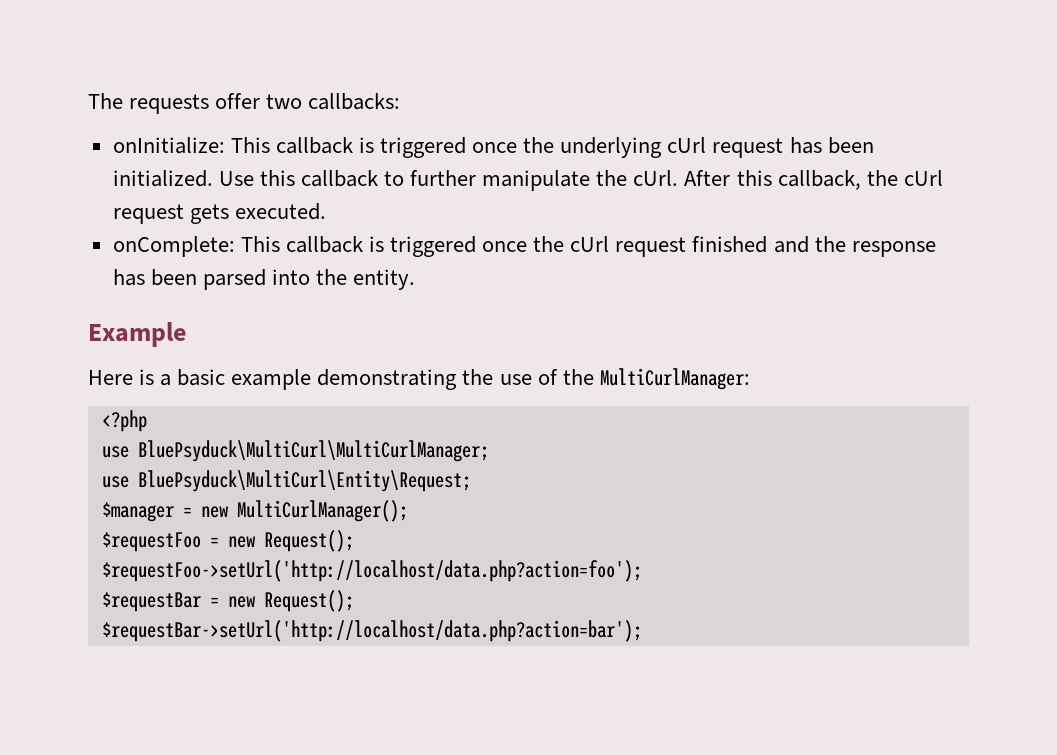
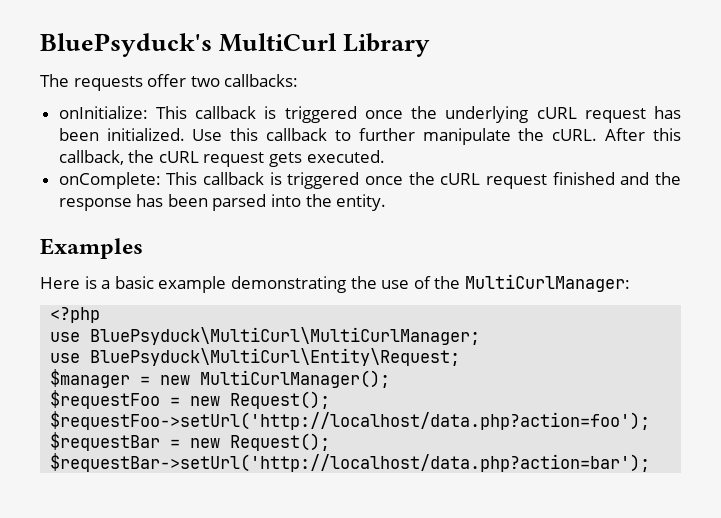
(88, 101) none -> [40,33,431,57] BluePsyduck's MultiCurl Library //
[667,137,707,153] cUrl -> [536,107,577,119] cURL
[633,170,679,186] cUrl. -> [552,129,598,141] cURL.
[903,170,943,186] cUrl -> [158,151,199,163] cURL
[570,236,610,252] cUrl -> [440,173,481,185] cURL
[88,322,186,347] Example -> [40,238,143,259] Examples

